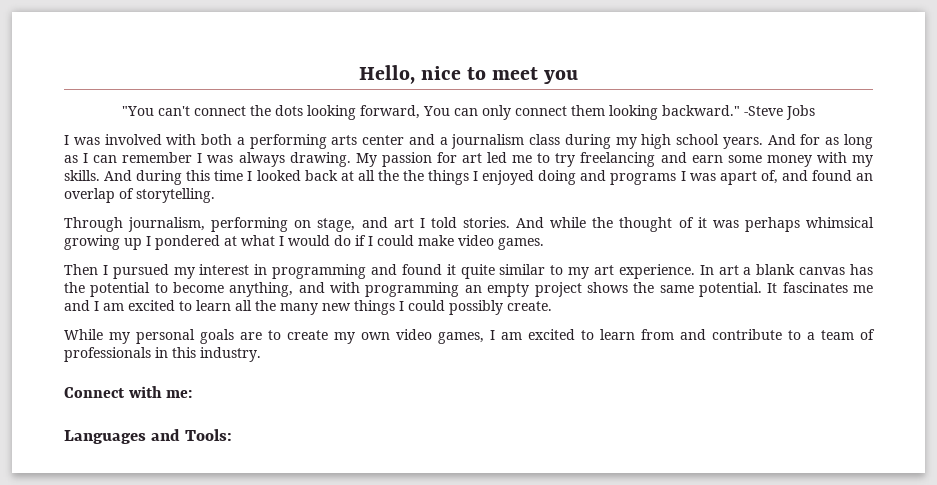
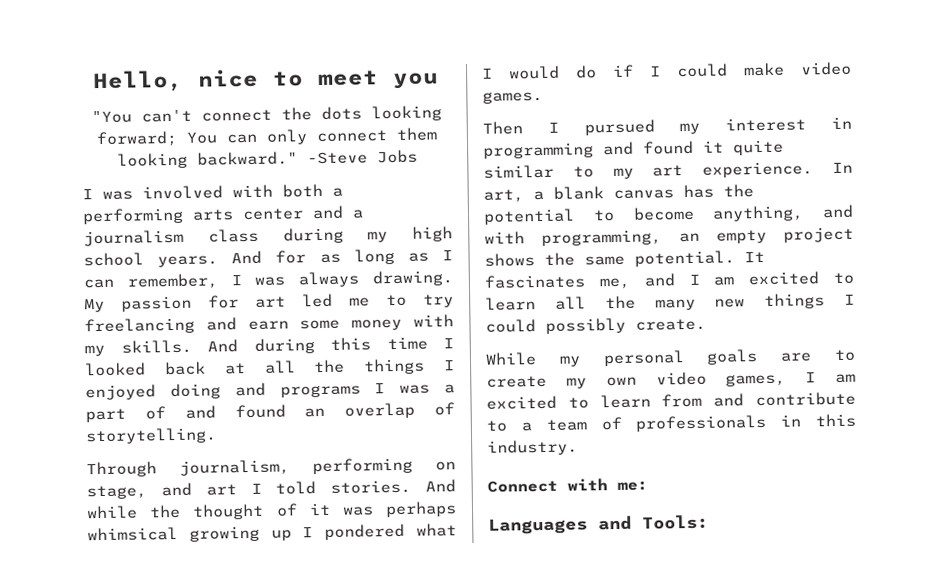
[360,105,420,119] forward, -> [95,130,178,148] forward;
[122,152,193,163] remember -> [126,273,218,290] remember,
[402,170,424,181] the -> (346, 366) none
[719,170,778,185] apart of, -> [443,384,455,394] [85,406,166,423] a part of
[224,236,237,246] at -> (406, 531) none
[718,265,739,275] art -> [483,189,524,203] art,
[365,282,460,297] programming -> [541,229,663,247] programming,
[853,285,874,293] me -> [598,277,631,290] me,

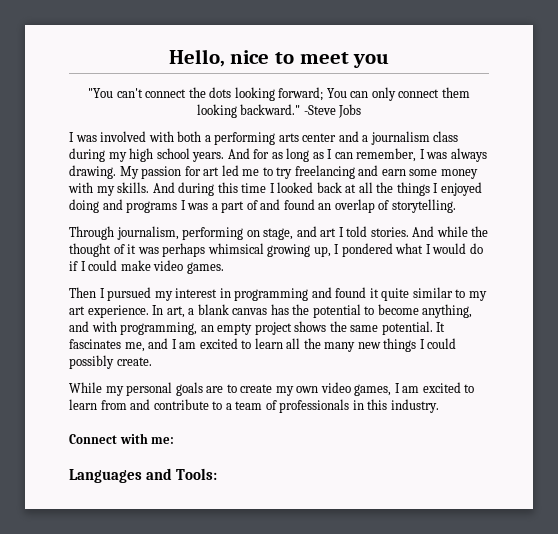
[270,529,292,541] up -> [313,246,331,257] up,

